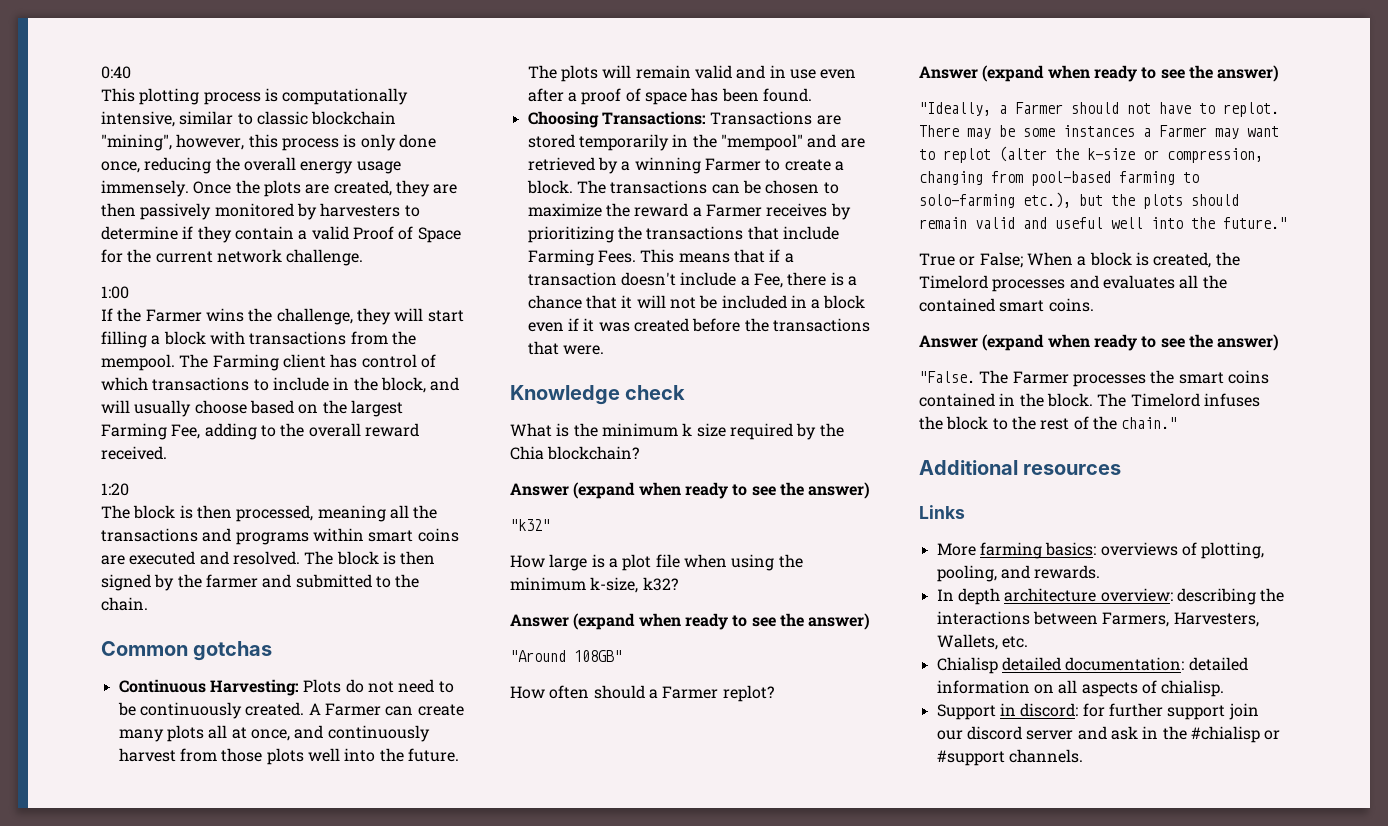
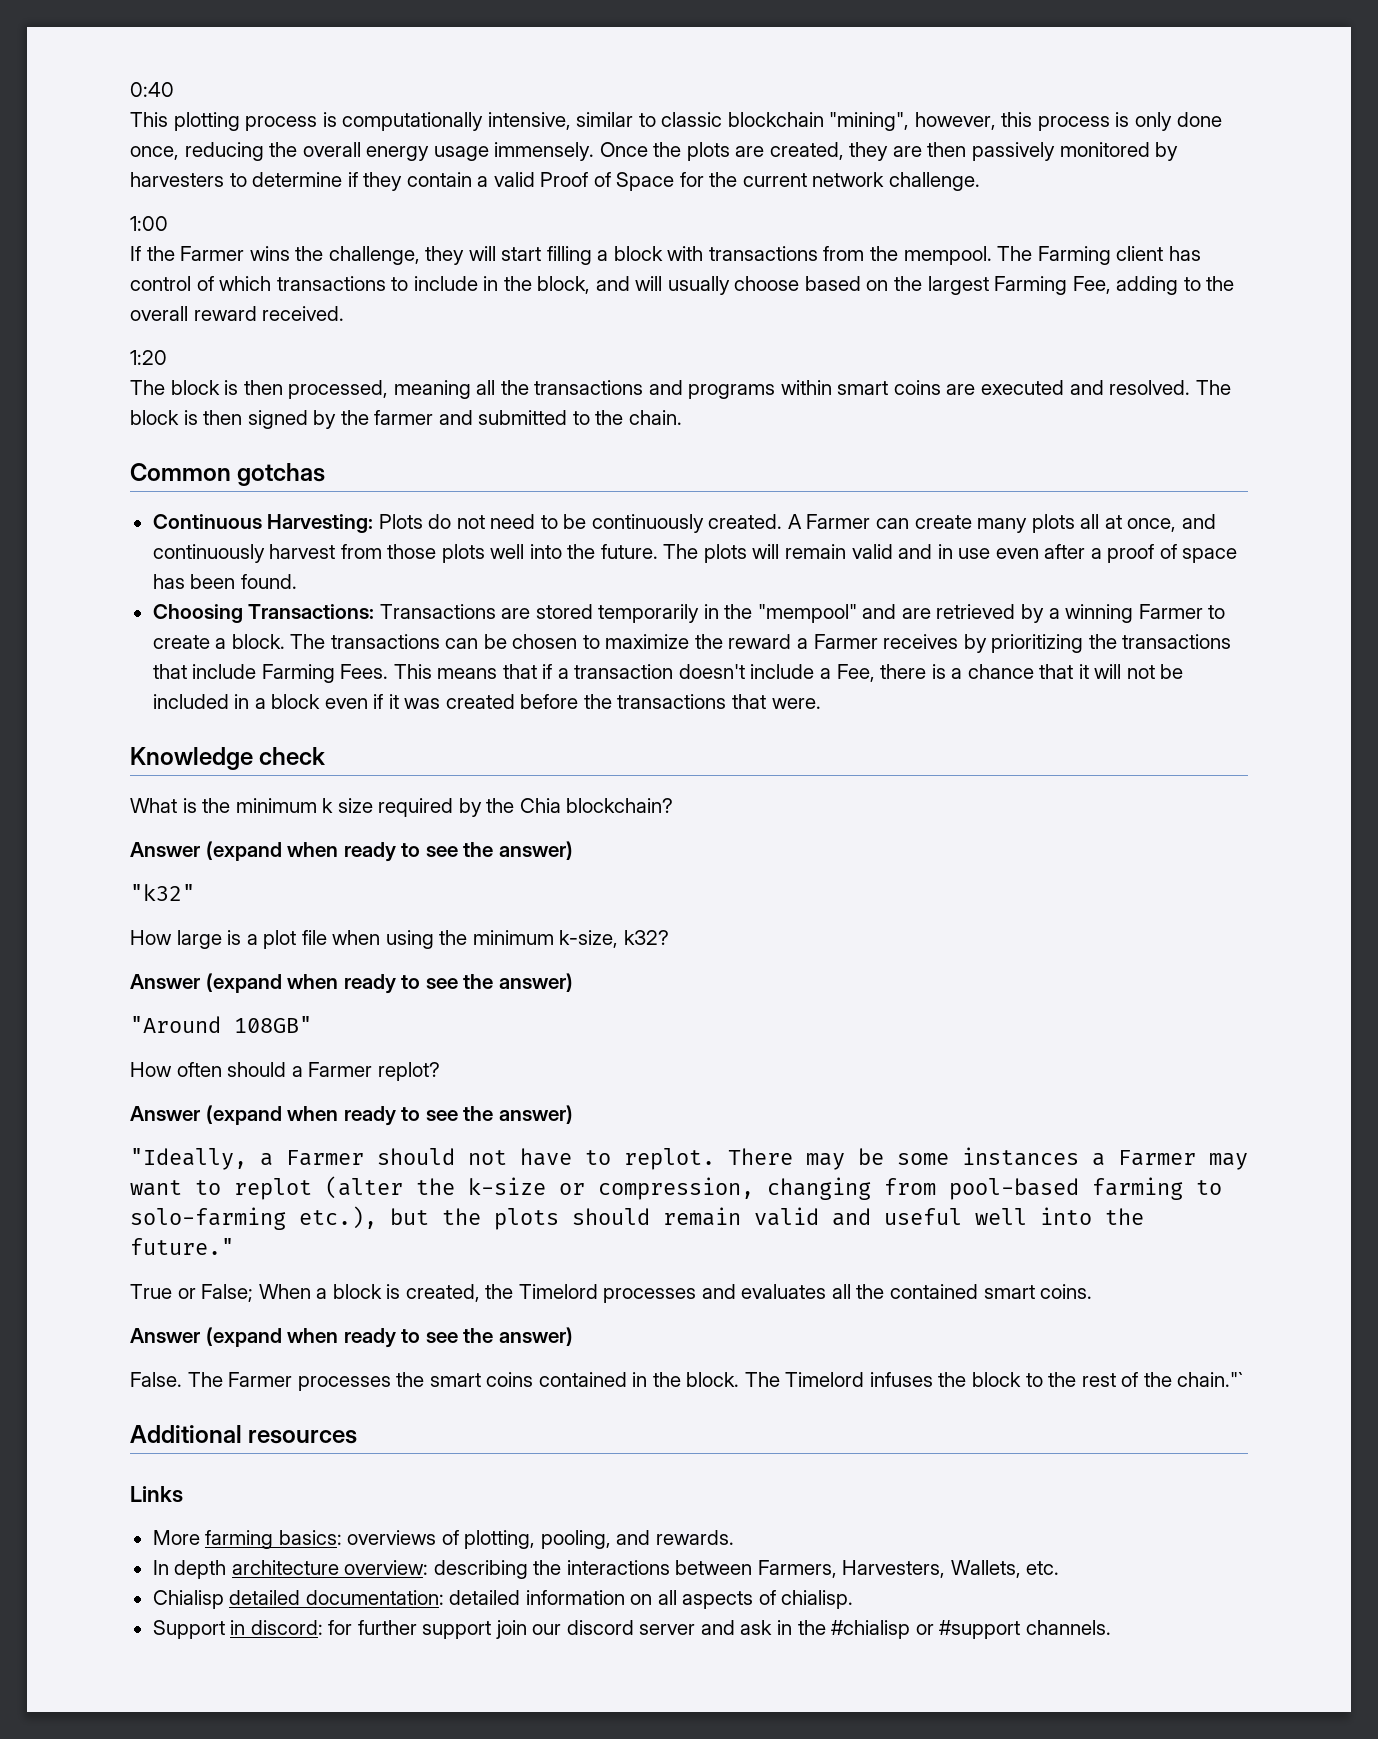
[919,371,975,383] "False. -> [130,1372,182,1387] False.
[1121,417,1178,429] chain." -> [1177,1372,1244,1387] chain."`

